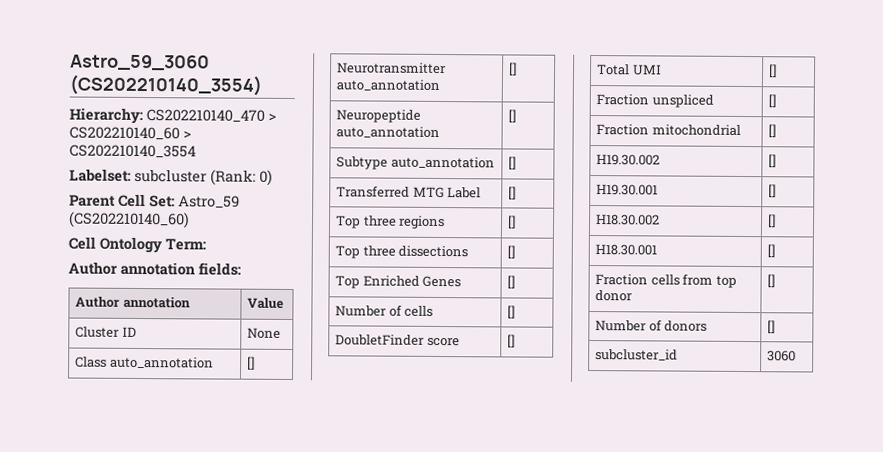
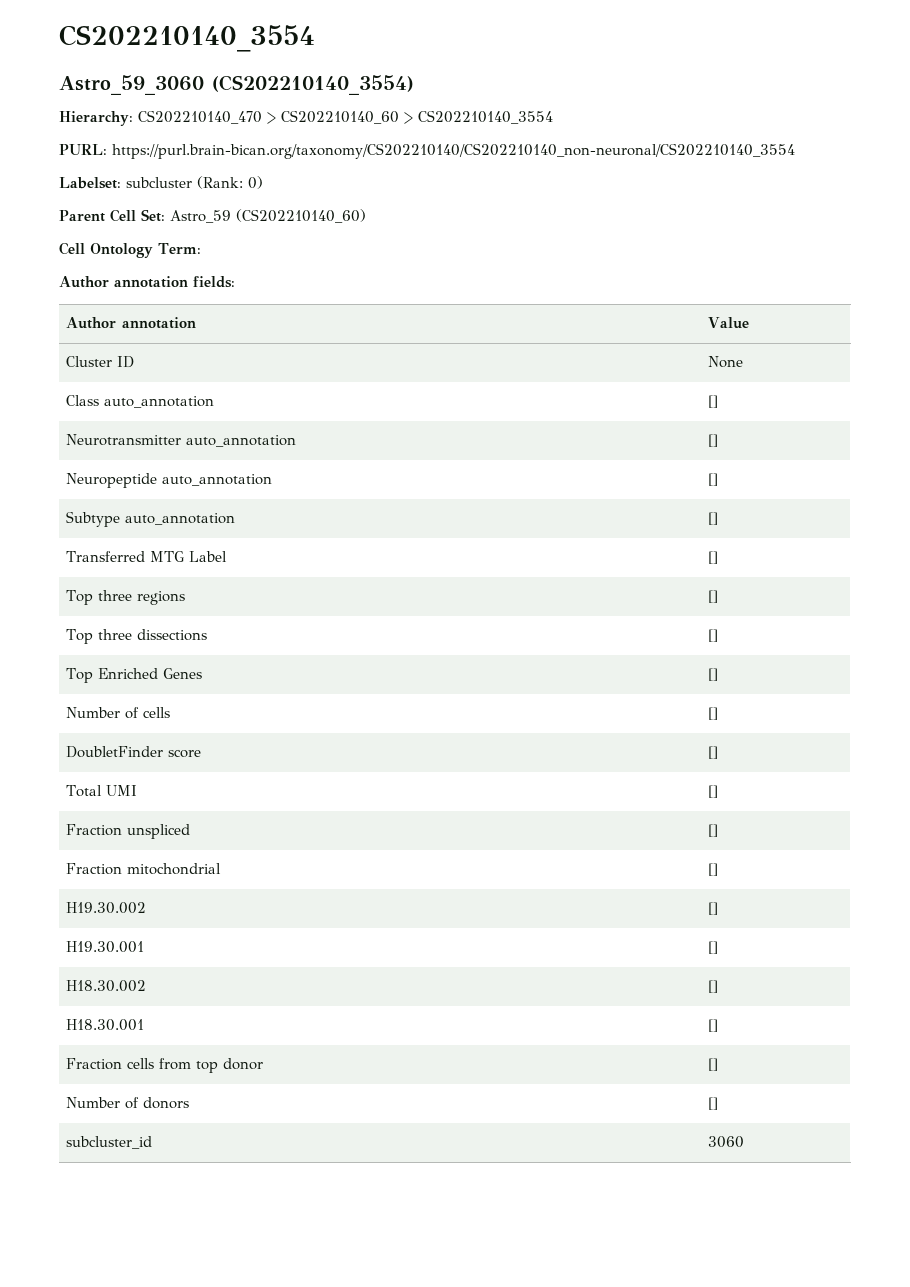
(70, 62) none -> [59,25,315,52] CS202210140_3554 //
(196, 151) none -> [59,143,795,159] // PURL: https://purl.brain-bican.org/taxonomy/CS202210140/CS202210140_non-neuronal/CS202210140_3554

